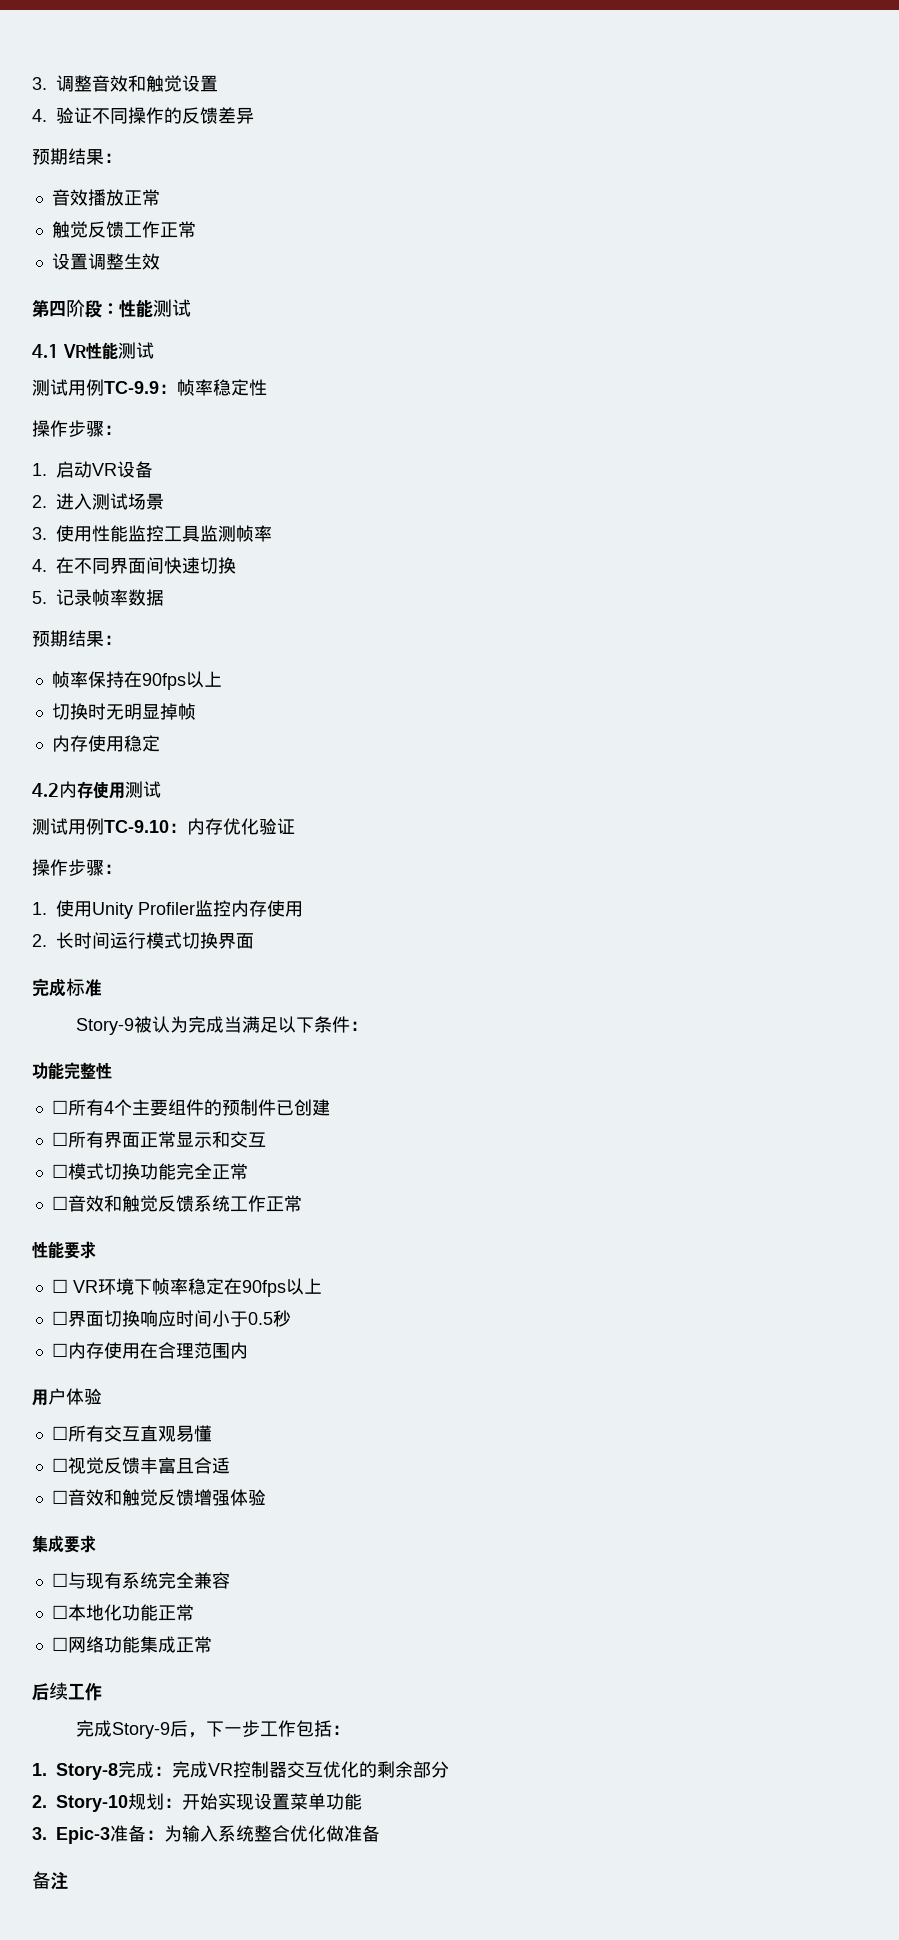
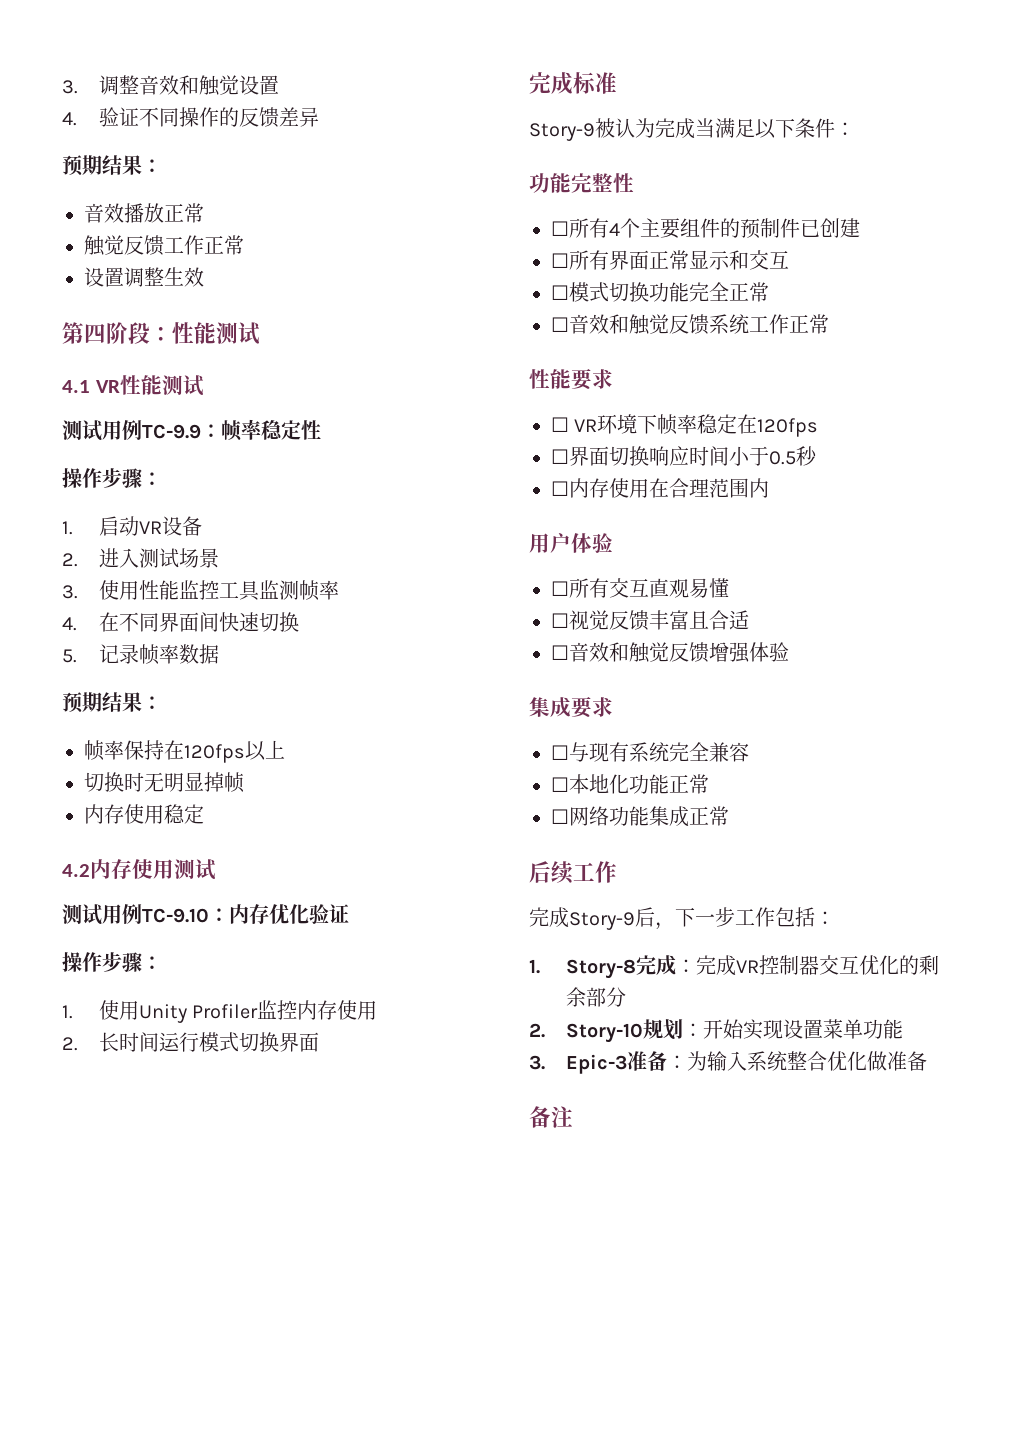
[141,673,186,690] 90fps -> [184,744,245,763] 120fps
[241,1278,322,1297] 90fps以上 -> [757,418,819,437] 120fps

